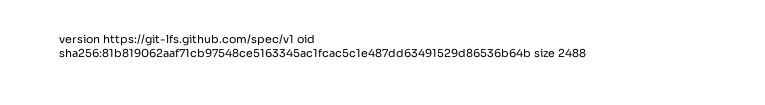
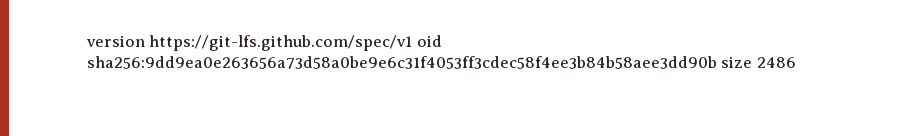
[59,48,586,58] sha256:81b819062aaf71cb97548ce5163345ac1fcac5c1e487dd63491529d86536b64b size 2488 -> [87,56,796,69] sha256:9dd9ea0e263656a73d58a0be9e6c31f4053ff3cdec58f4ee3b84b58aee3dd90b size 2486

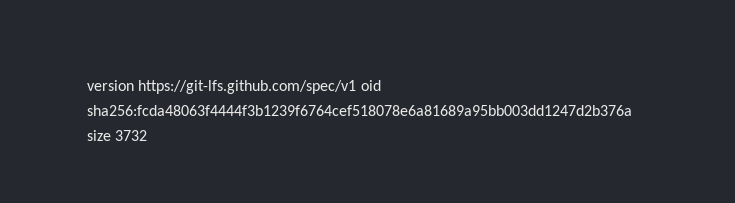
[87,56,796,69] sha256:9dd9ea0e263656a73d58a0be9e6c31f4053ff3cdec58f4ee3b84b58aee3dd90b size 2486 -> [87,105,632,116] [87,130,148,141] sha256:fcda48063f4444f3b1239f6764cef518078e6a81689a95bb003dd1247d2b376a size 3732

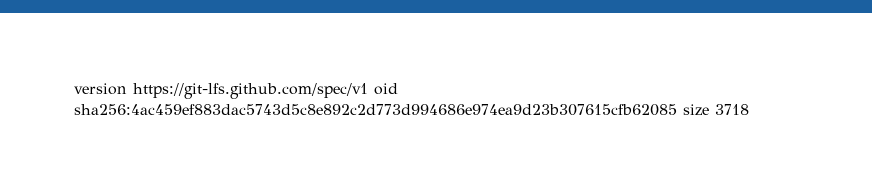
[87,105,632,116] [87,130,148,141] sha256:fcda48063f4444f3b1239f6764cef518078e6a81689a95bb003dd1247d2b376a size 3732 -> [74,104,749,116] sha256:4ac459ef883dac5743d5c8e892c2d773d994686e974ea9d23b307615cfb62085 size 3718

